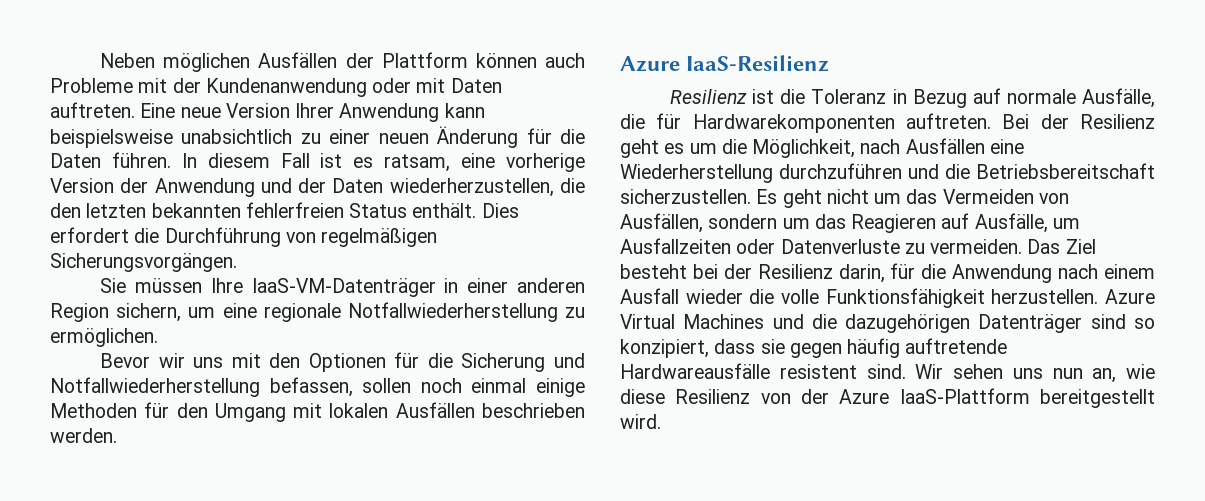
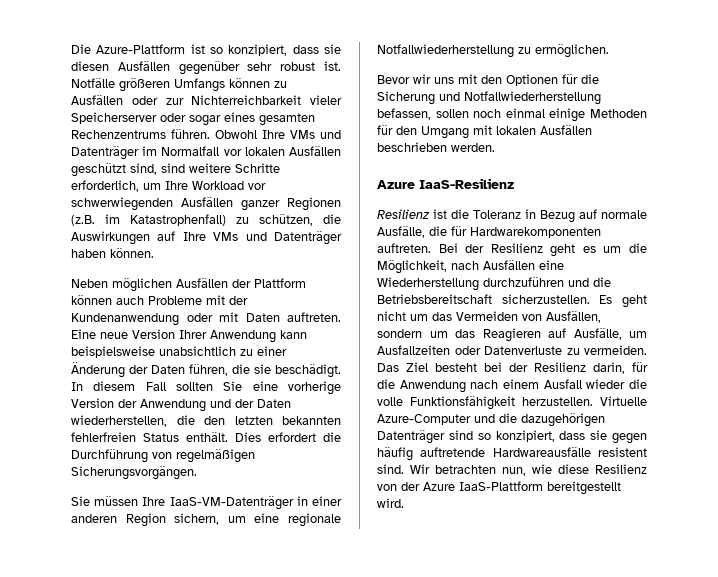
(100, 60) none -> [71,44,341,56] [71,61,341,75] [71,78,287,92] [71,95,342,105] [71,112,315,126] [71,129,341,139] [71,146,341,160] [71,163,280,177] [71,180,266,192] [71,197,341,211] [71,214,341,226] [71,231,342,245] [71,248,154,258] Die Azure-Plattform ist so konzipiert, dass sie diesen Ausfällen gegenüber sehr robust ist. Notfälle größeren Umfangs können zu Ausfällen oder zur Nichterreichbarkeit vieler Speicherserver oder sogar eines gesamten Rechenzentrums führen. Obwohl Ihre VMs und Datenträger im Normalfall vor lokalen Ausfällen geschützt sind, sind weitere Schritte erforderlich, um Ihre Workload vor schwerwiegenden Ausfällen ganzer Regionen (z.B. im Katastrophenfall) zu schützen, die Auswirkungen auf Ihre VMs und Datenträger haben können. //
[378,126,585,148] [50,152,451,172] neuen Änderung für die Daten führen. In diesem Fall ist es ratsam, -> [71,362,341,378] [71,381,243,391] Änderung der Daten führen, die sie beschädigt. In diesem Fall sollten Sie
[389,178,554,197] wiederherzustellen, -> [71,415,167,427] wiederherstellen,
[1105,289,1155,304] [620,314,765,329] Azure Virtual Machines -> [600,396,647,406] [377,414,471,425] Virtuelle Azure-Computer
[953,364,1117,383] sehen uns nun an, -> [435,465,526,476] betrachten nun,

